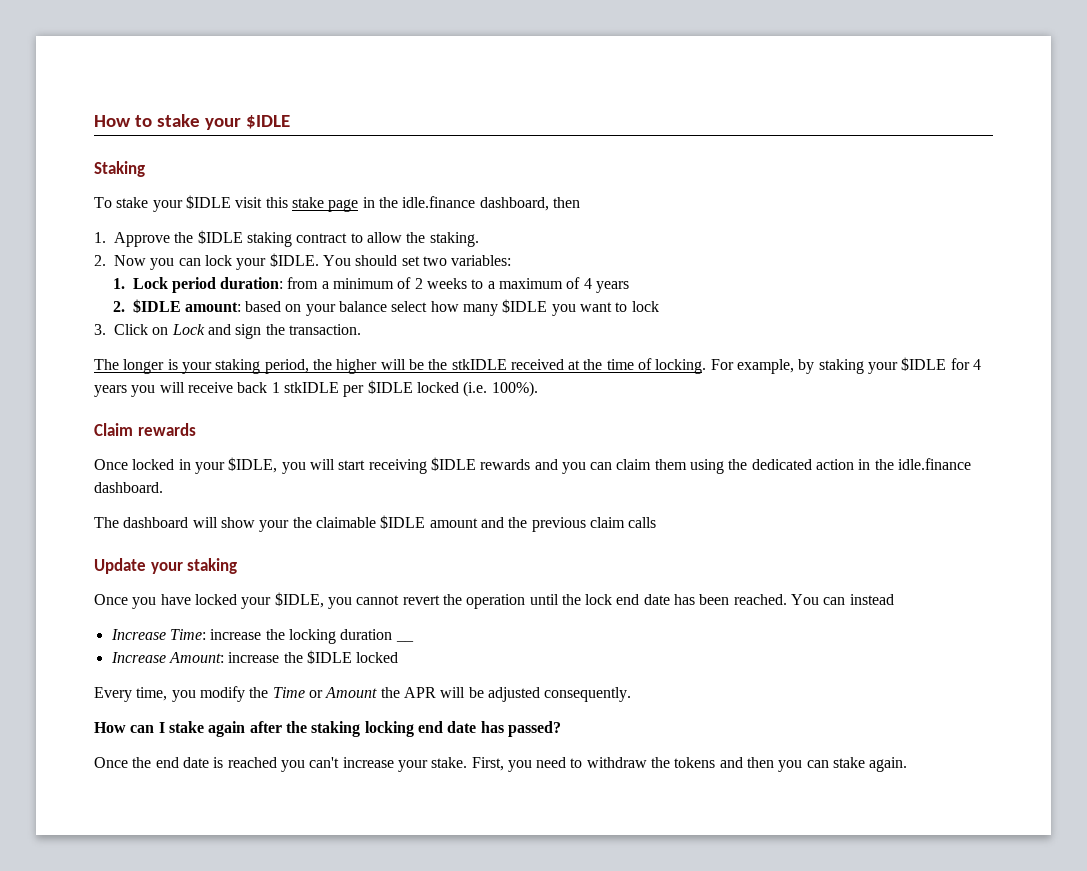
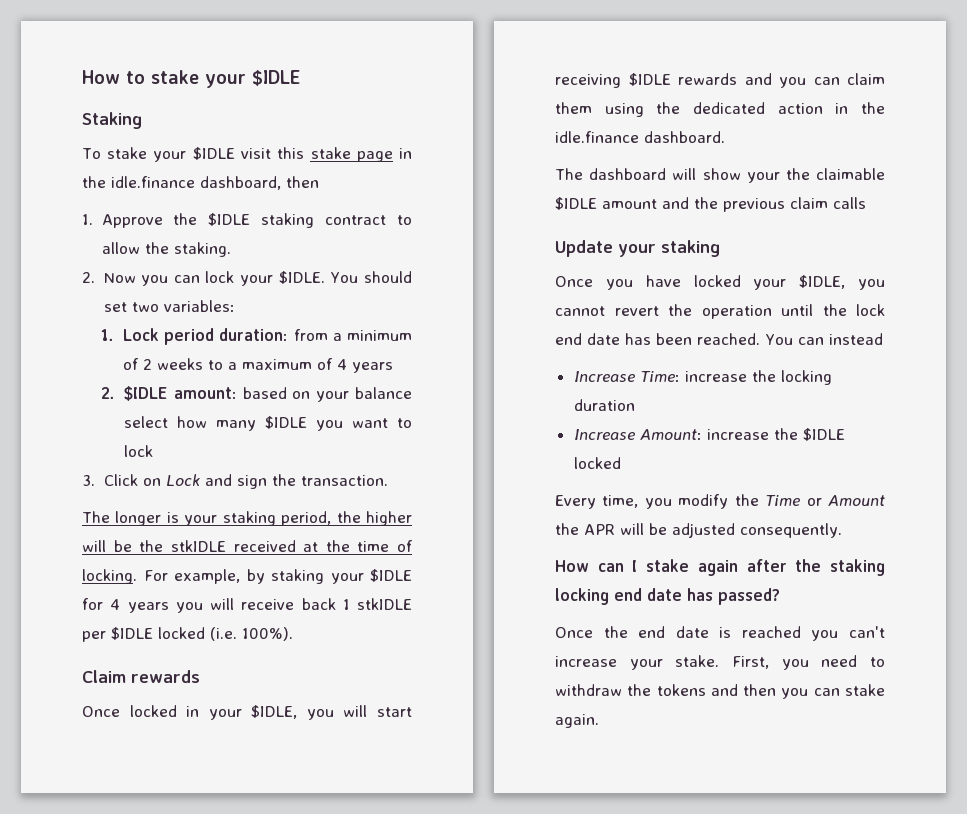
[395,640,414,642] __ -> (635, 405) none

